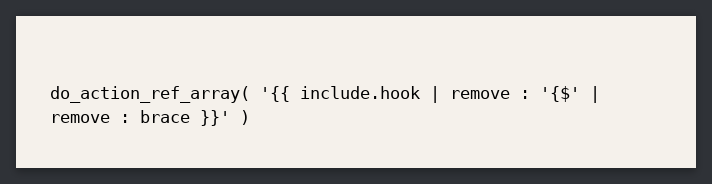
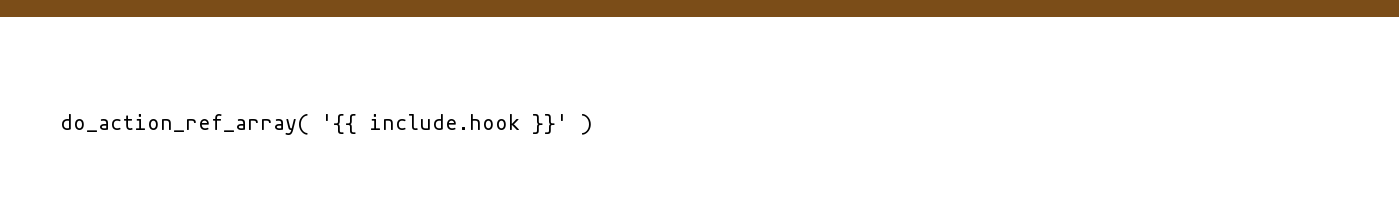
[430,86,600,103] [50,110,190,123] | remove : '{$' | remove : brace -> (520, 122) none

